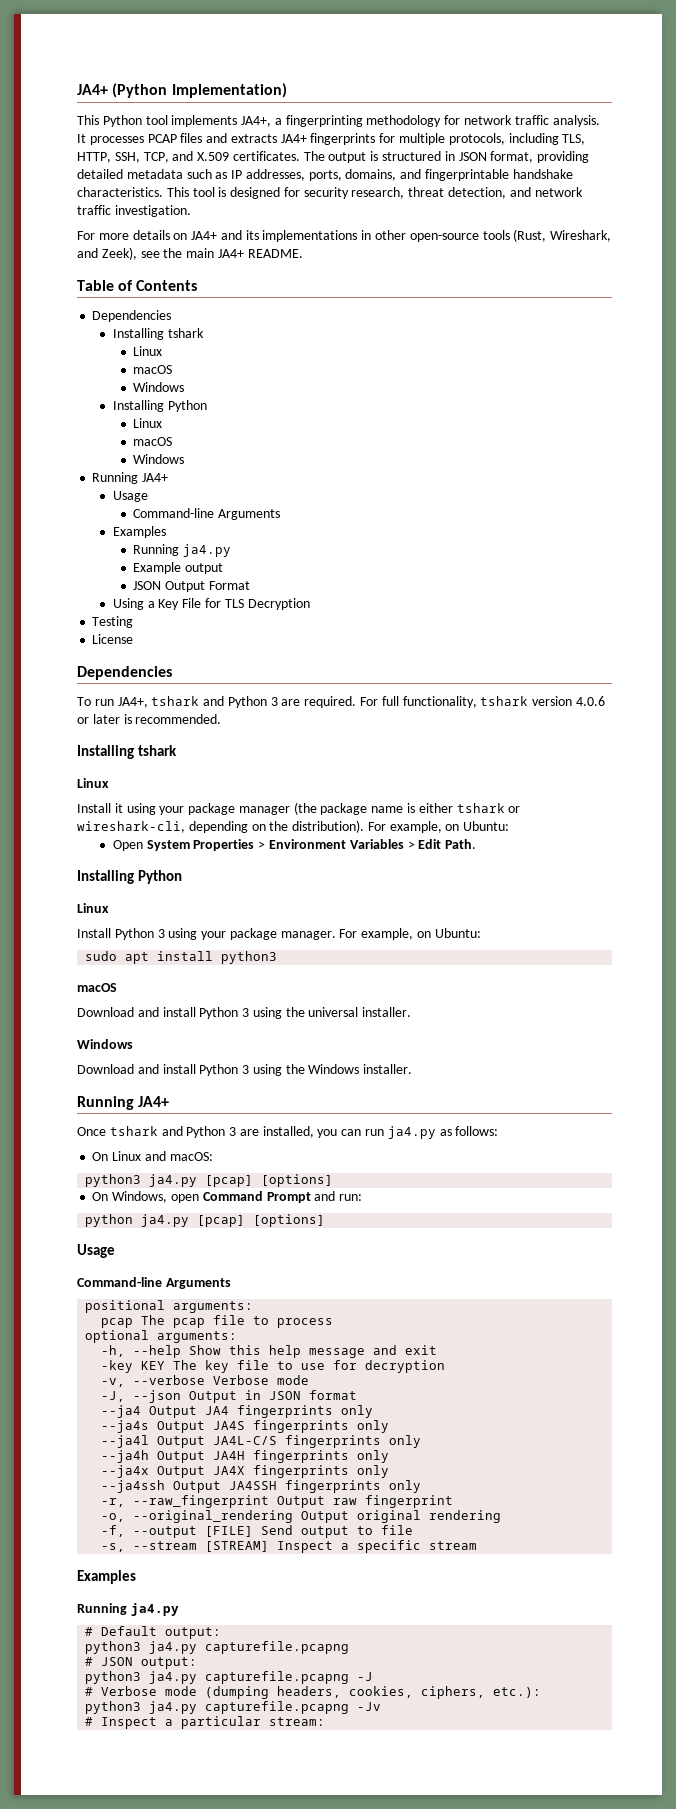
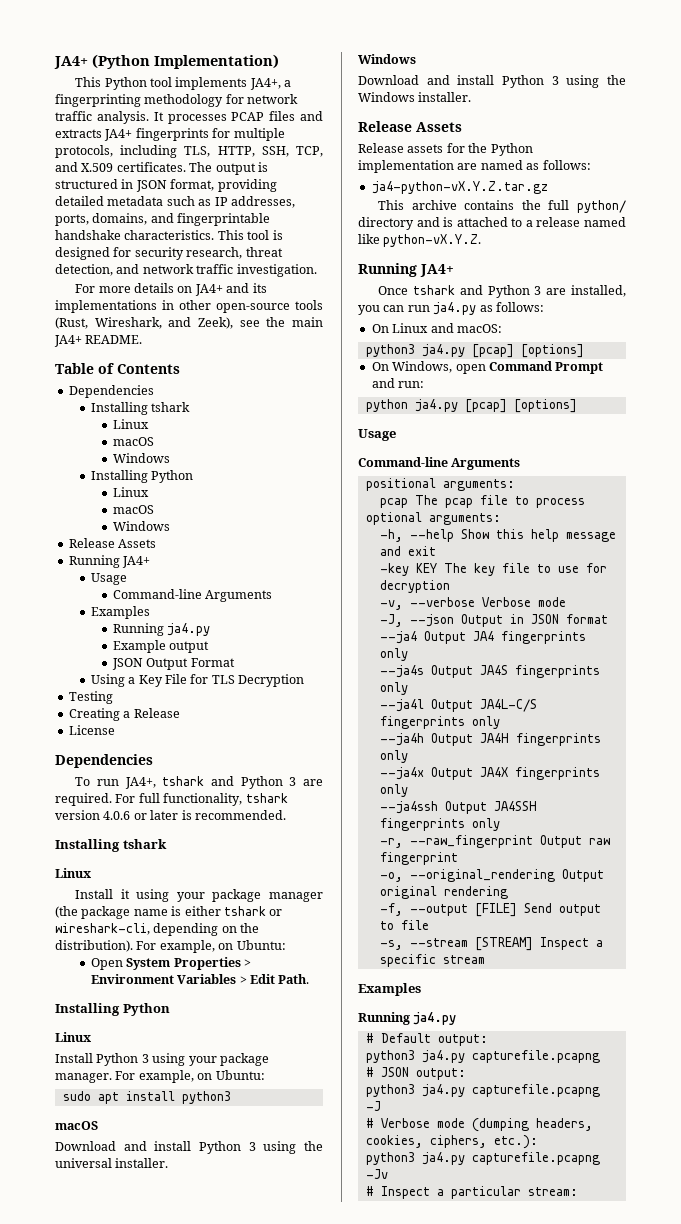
(185, 459) none -> [68,538,157,548] // Release Assets
(134, 622) none -> [68,708,180,721] // Creating a Release
(413, 1069) none -> [358,121,462,132] [358,143,533,156] [358,160,591,173] [371,181,548,194] [378,200,626,213] [358,217,626,230] [358,234,482,247] // Release Assets // Release assets for the Python implementation are named as follows: // ja4-python-vX.Y.Z.tar.gz // This archive contains the full python/ directory and is attached to a release named like python-vX.Y.Z.

